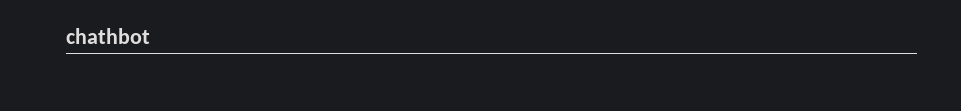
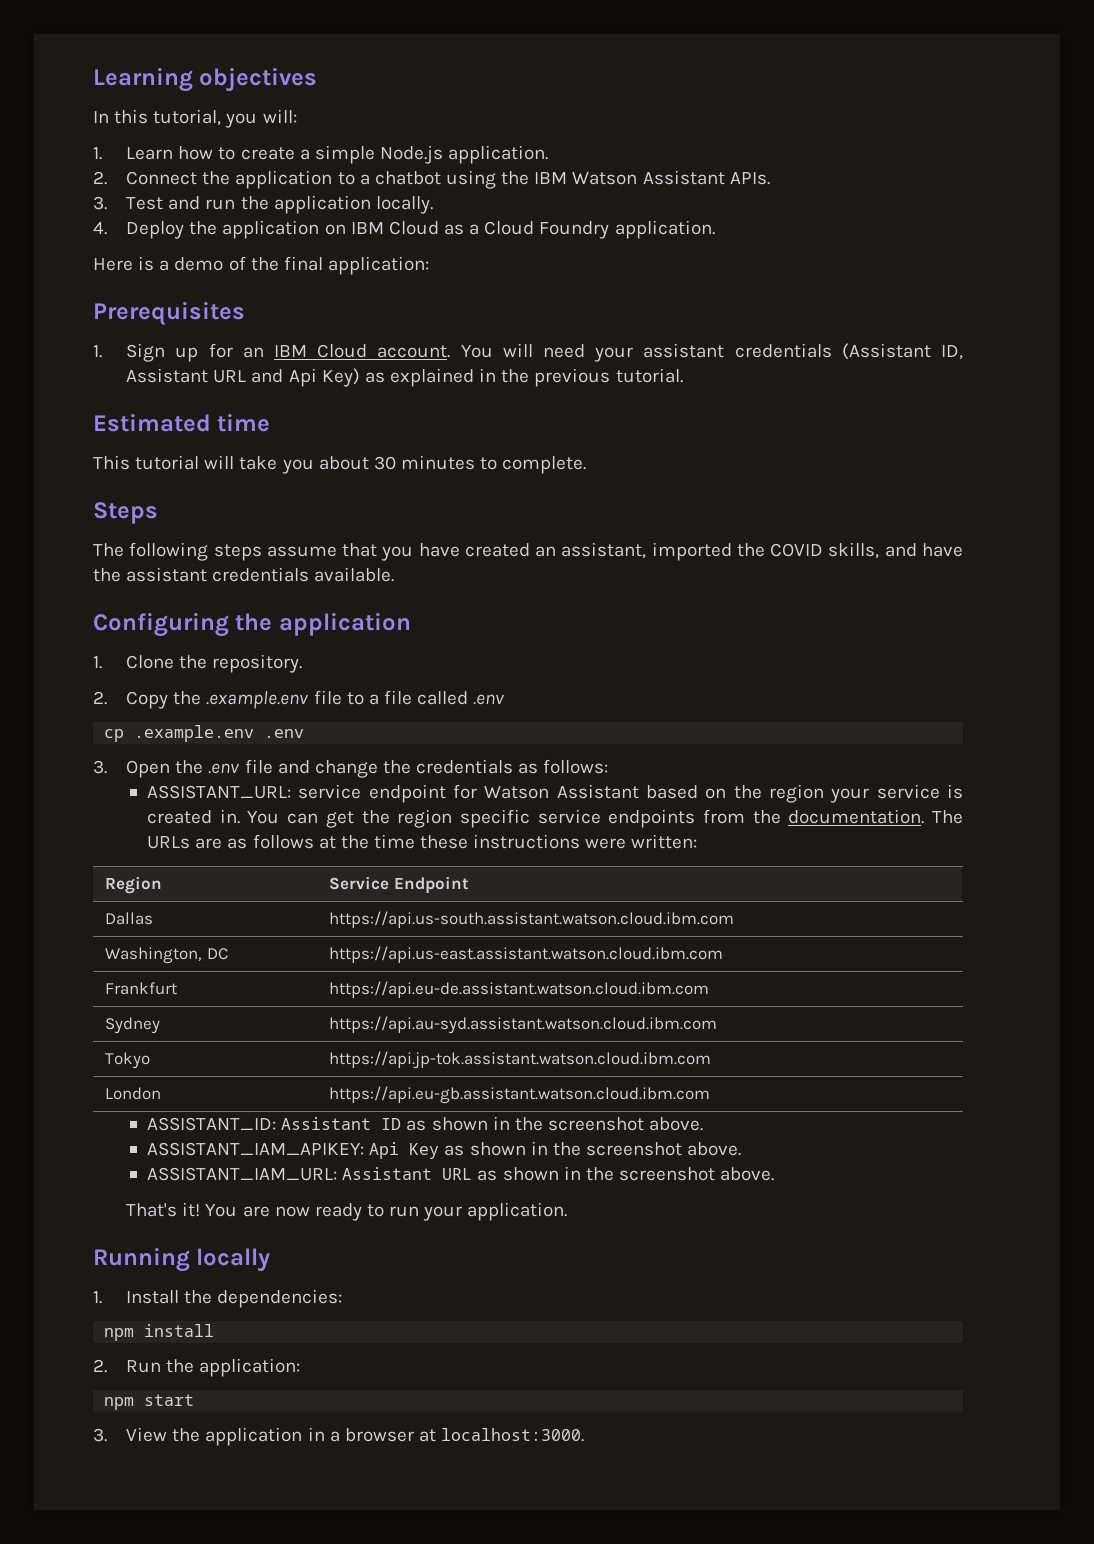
[66,28,150,44] chathbot -> [93,67,318,92] [93,109,297,128] [93,145,549,164] [93,170,770,189] [93,195,433,214] [93,220,715,239] [93,256,429,275] [93,301,245,326] [93,343,963,362] [126,368,683,387] [93,413,271,432] [93,455,587,474] [93,502,158,524] [93,542,963,561] [93,567,395,582] [93,612,411,637] [93,654,303,673] [93,690,506,709] [104,725,305,742] [93,759,609,778] [147,784,963,803] [147,809,964,828] [147,834,698,849] [105,876,163,894] [329,876,469,894] [105,912,154,925] [329,911,735,928] [105,947,228,964] [329,946,724,963] [105,982,178,995] [329,981,710,998] [105,1017,161,1034] [329,1016,718,1034] [105,1052,151,1069] [329,1051,712,1069] [105,1087,162,1100] [329,1086,711,1104] [147,1116,704,1131] [147,1141,742,1159] [147,1166,775,1181] [126,1202,568,1221] [93,1247,271,1272] [93,1289,343,1308] [104,1324,215,1341] [93,1358,301,1377] [104,1394,195,1410] [93,1427,585,1446] Learning objectives // In this tutorial, you will: // 1. Learn how to create a simple Node.js application. // 2. Connect the application to a chatbot using the IBM Watson Assistant APIs. // 3. Test and run the application locally. // 4. Deploy the application on IBM Cloud as a Cloud Foundry application. // Here is a demo of the final application: // Prerequisites // 1. Sign up for an IBM Cloud account. You will need your assistant credentials (Assistant ID, Assistant URL and Api Key) as explained in the previous tutorial. // Estimated time // This tutorial will take you about 30 minutes to complete. // Steps // The following steps assume that you have created an assistant, imported the COVID skills, and have the assistant credentials available. // Configuring the application // 1. Clone the repository. // 2. Copy the .example.env file to a file called .env // cp .example.env .env // 3. Open the .env file and change the credentials as follows: // ASSISTANT_URL: service endpoint for Watson Assistant based on the region your service is created in. You can get the region specific service endpoints from the documentation. The URLs are as follows at the time these instructions were written: // Region | Service Endpoint // Dallas | https://api.us-south.assistant.watson.cloud.ibm.com // Washington, DC | https://api.us-east.assistant.watson.cloud.ibm.com // Frankfurt | https://api.eu-de.assistant.watson.cloud.ibm.com // Sydney | https://api.au-syd.assistant.watson.cloud.ibm.com // Tokyo | https://api.jp-tok.assistant.watson.cloud.ibm.com // London | https://api.eu-gb.assistant.watson.cloud.ibm.com // ASSISTANT_ID: Assistant ID as shown in the screenshot above. // ASSISTANT_IAM_APIKEY: Api Key as shown in the screenshot above. // ASSISTANT_IAM_URL: Assistant URL as shown in the screenshot above. // That's it! You are now ready to run your application. // Running locally // 1. Install the dependencies: // npm install // 2. Run the application: // npm start // 3. View the application in a browser at localhost:3000.

